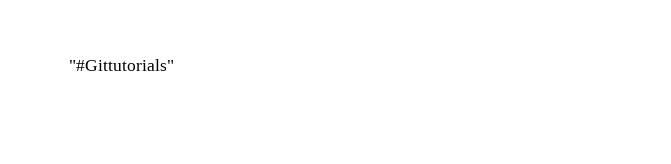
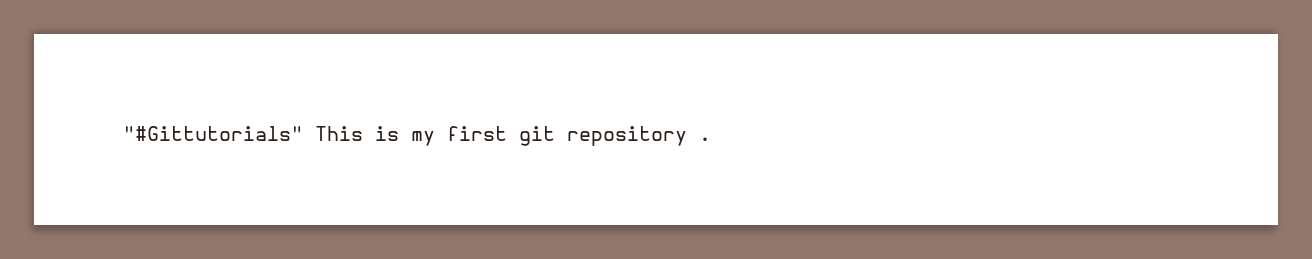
(174, 65) none -> [315,126,711,146] This is my first git repository .

